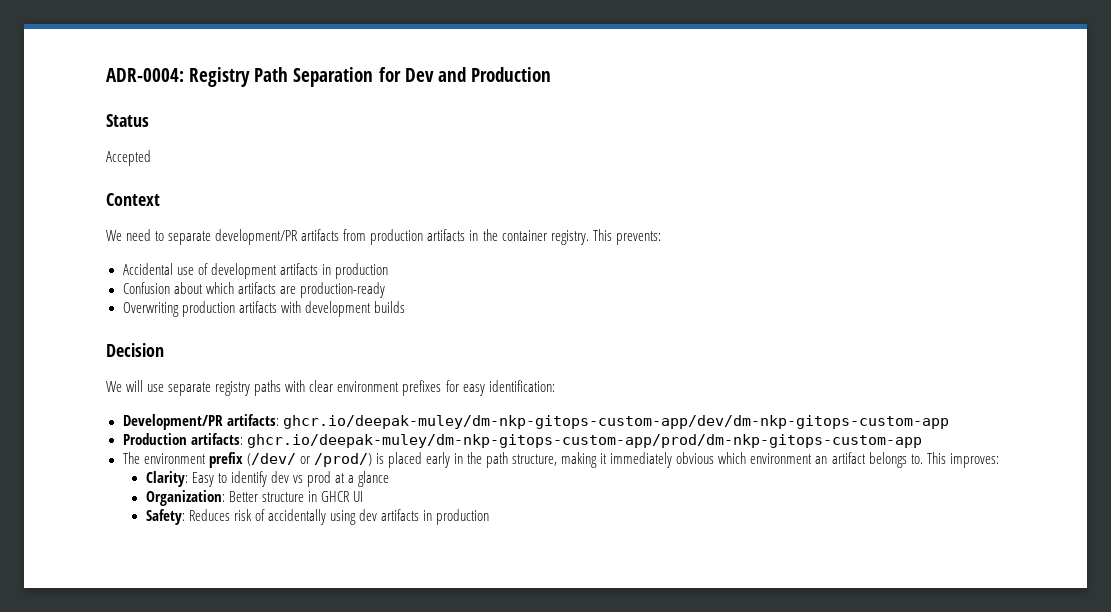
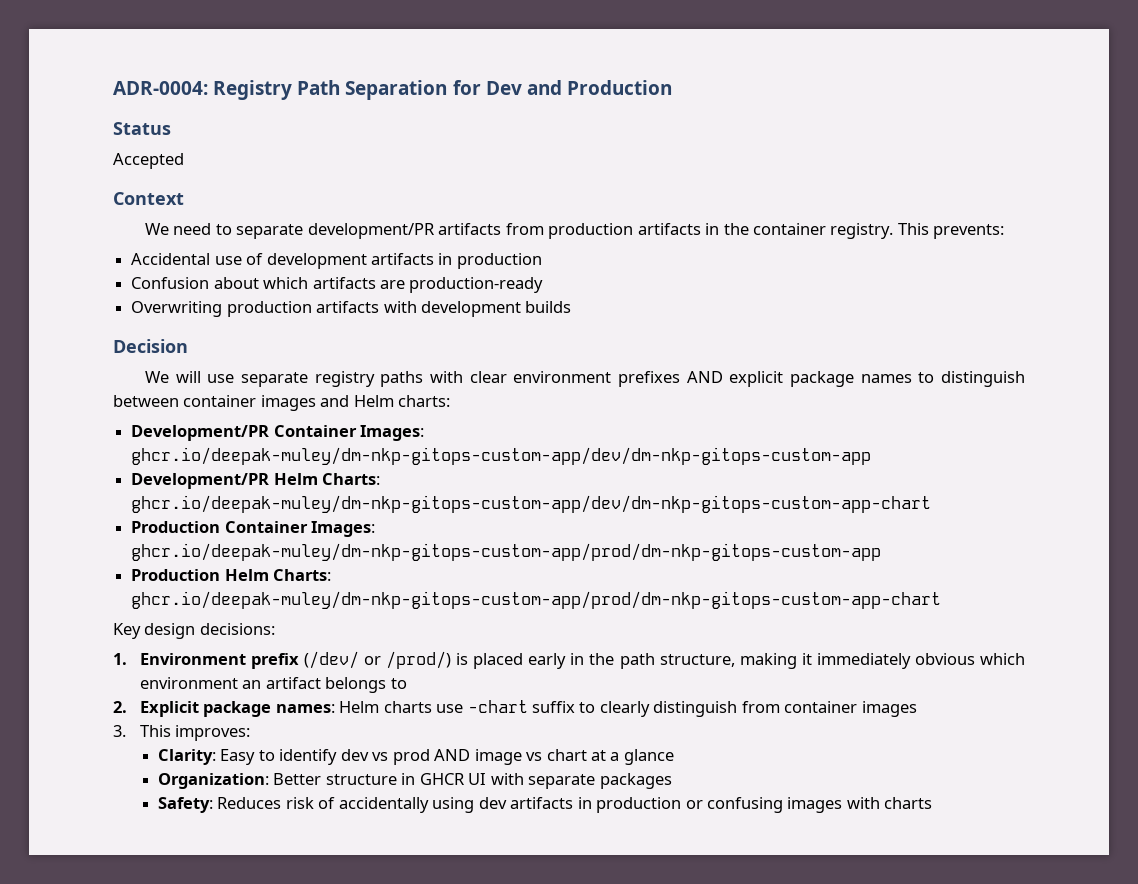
[445,380,555,396] [122,414,279,430] for easy identification: // Development/PR artifacts: -> [686,371,1025,387] [113,395,451,411] [131,425,425,441] AND explicit package names to distinguish between container images and Helm charts: // Development/PR Container Images:
[122,433,243,445] // Production artifacts: -> [131,473,381,489] [131,495,932,513] [131,521,376,537] // Development/PR Helm Charts: ghcr.io/deepak-muley/dm-nkp-gitops-custom-app/dev/dm-nkp-gitops-custom-app-chart // Production Container Images:
[122,452,206,464] The environment -> [131,569,332,581] [131,591,942,609] [113,623,275,639] [113,653,246,665] Production Helm Charts: ghcr.io/deepak-muley/dm-nkp-gitops-custom-app/prod/dm-nkp-gitops-custom-app-chart // Key design decisions: // 1. Environment
[910,454,923,464] to. -> [390,678,407,689] [113,700,917,717] [113,725,126,737] to // 2. Explicit package names: Helm charts use -chart suffix to clearly distinguish from container images // 3.
(332, 479) none -> [434,749,587,765] AND image vs chart
(364, 496) none -> [490,773,672,789] with separate packages
(490, 517) none -> [685,797,933,813] or confusing images with charts

